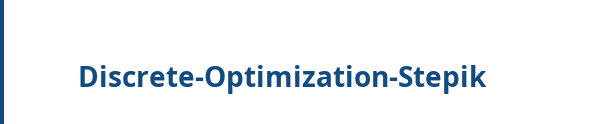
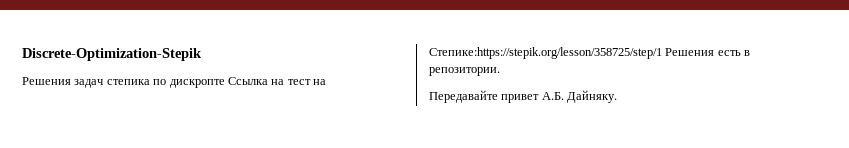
(487, 79) none -> [22,77,326,88] [429,47,751,59] [429,67,500,76] [429,90,618,103] // Решения задач степика по дискропте Ссылка на тест на Степике:https://stepik.org/lesson/358725/step/1 Решения есть в репозитории. // Передавайте привет А.Б. Дайняку.

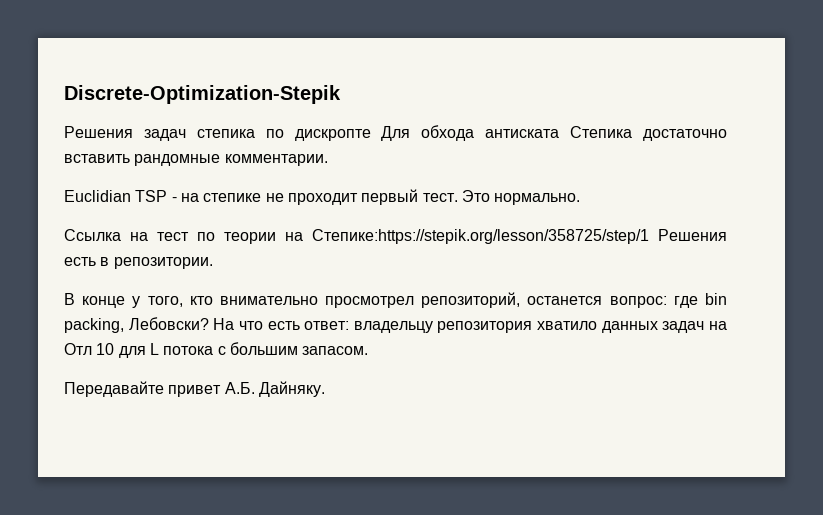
(225, 83) none -> [381,125,728,141] [64,154,328,166] [64,189,581,205] Для обхода антиската Степика достаточно вставить рандомные комментарии. // Euclidian TSP - на степике не проходит первый тест. Это нормально. //
(311, 82) none -> [197,232,276,244] по теории
(500, 71) none -> [64,292,727,308] [64,317,727,333] [64,342,369,358] // В конце у того, кто внимательно просмотрел репозиторий, останется вопрос: где bin packing, Лебовски? На что есть ответ: владельцу репозитория хватило данных задач на Отл 10 для L потока с большим запасом.

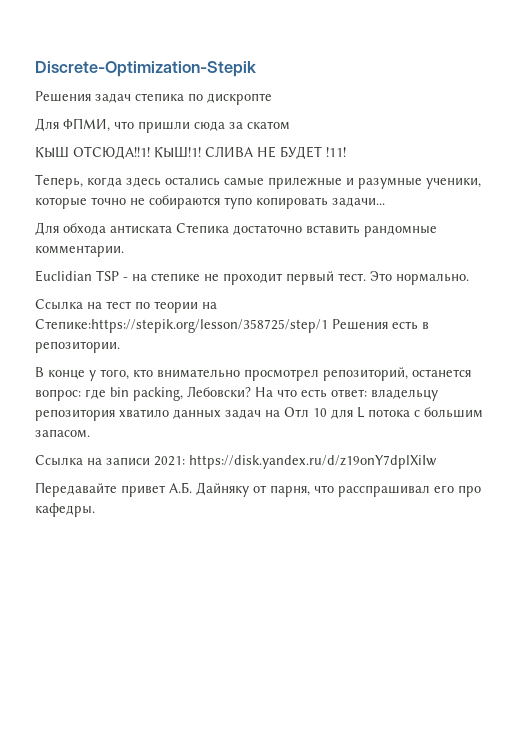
(371, 135) none -> [35,118,290,133] [35,146,346,160] [35,174,481,189] [35,195,385,209] // Для ФПМИ, что пришли сюда за скатом // КЫШ ОТСЮДА!!1! КЫШ!1! СЛИВА НЕ БУДЕТ !11! // Теперь, когда здесь остались самые прилежные и разумные ученики, которые точно не собираются тупо копировать задачи... //
[64,381,325,397] Передавайте привет А.Б. Дайняку. -> [35,455,437,469] [35,482,481,497] [35,503,95,517] Ссылка на записи 2021: https://disk.yandex.ru/d/z19onY7dplXiIw // Передавайте привет А.Б. Дайняку от парня, что расспрашивал его про кафедры.

